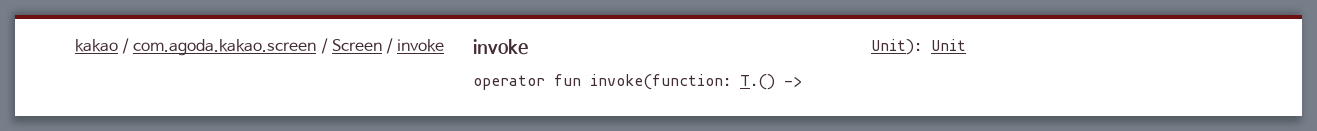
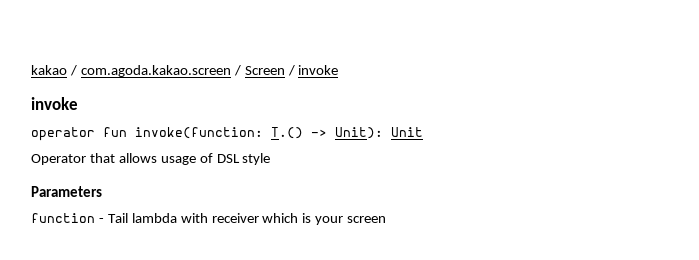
(966, 45) none -> [31,153,271,165] [31,186,102,197] [31,213,387,225] // Operator that allows usage of DSL style // Parameters // function - Tail lambda with receiver which is your screen

